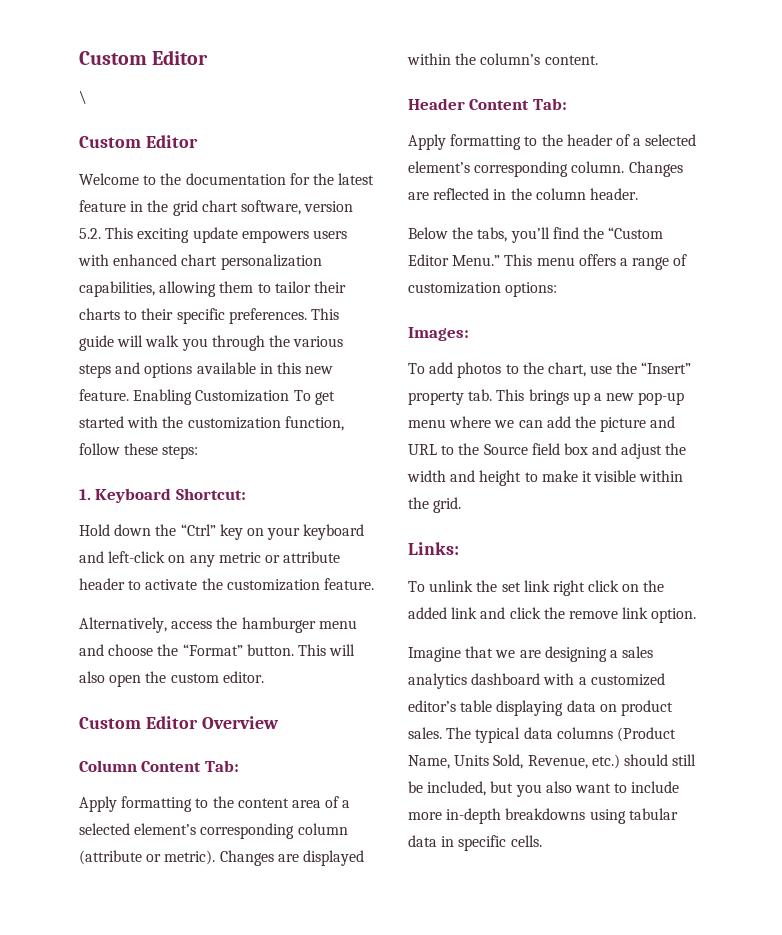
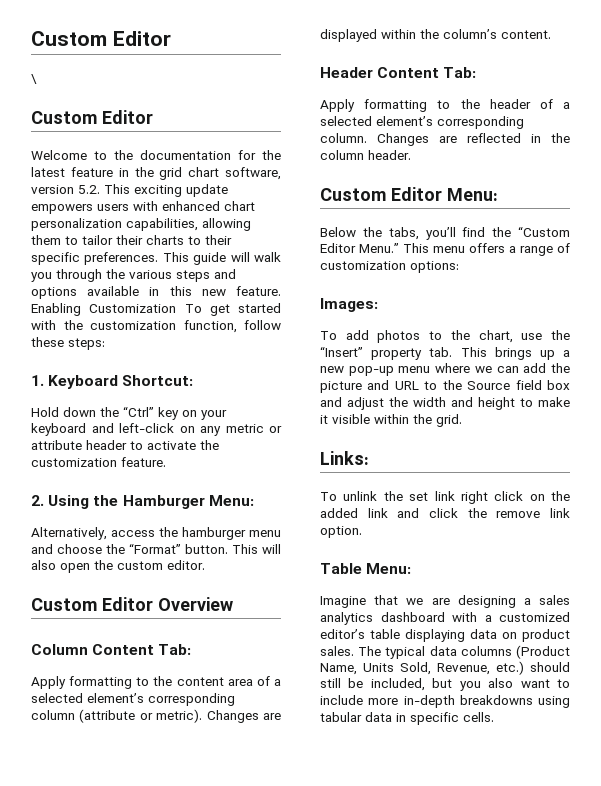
(374, 584) none -> [31,495,254,509] // 2. Using the Hamburger Menu:
(638, 194) none -> [320,187,498,201] // Custom Editor Menu:
(697, 615) none -> [320,563,412,574] // Table Menu:

